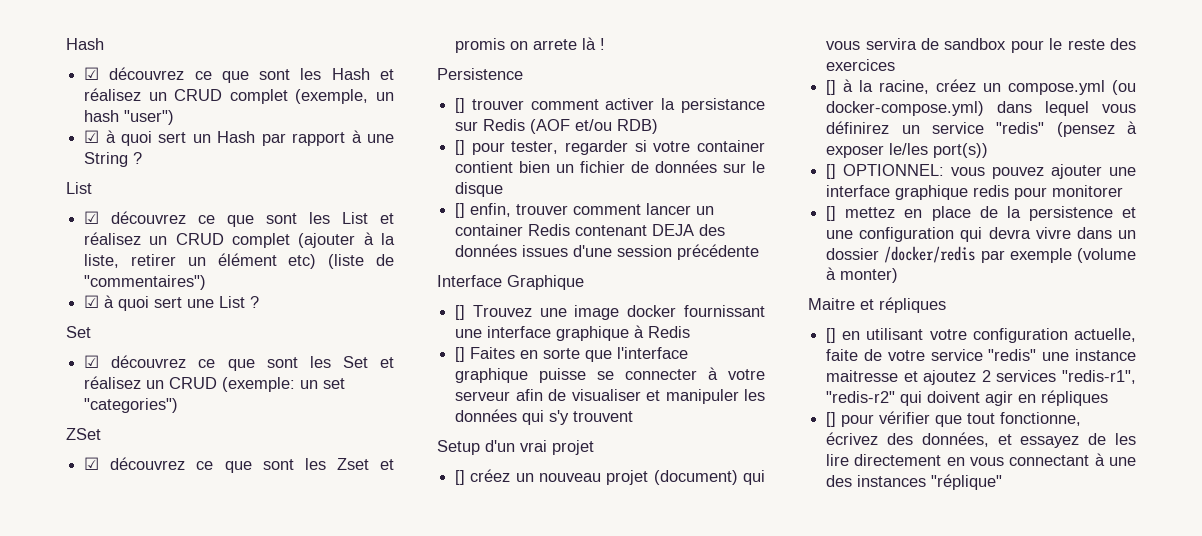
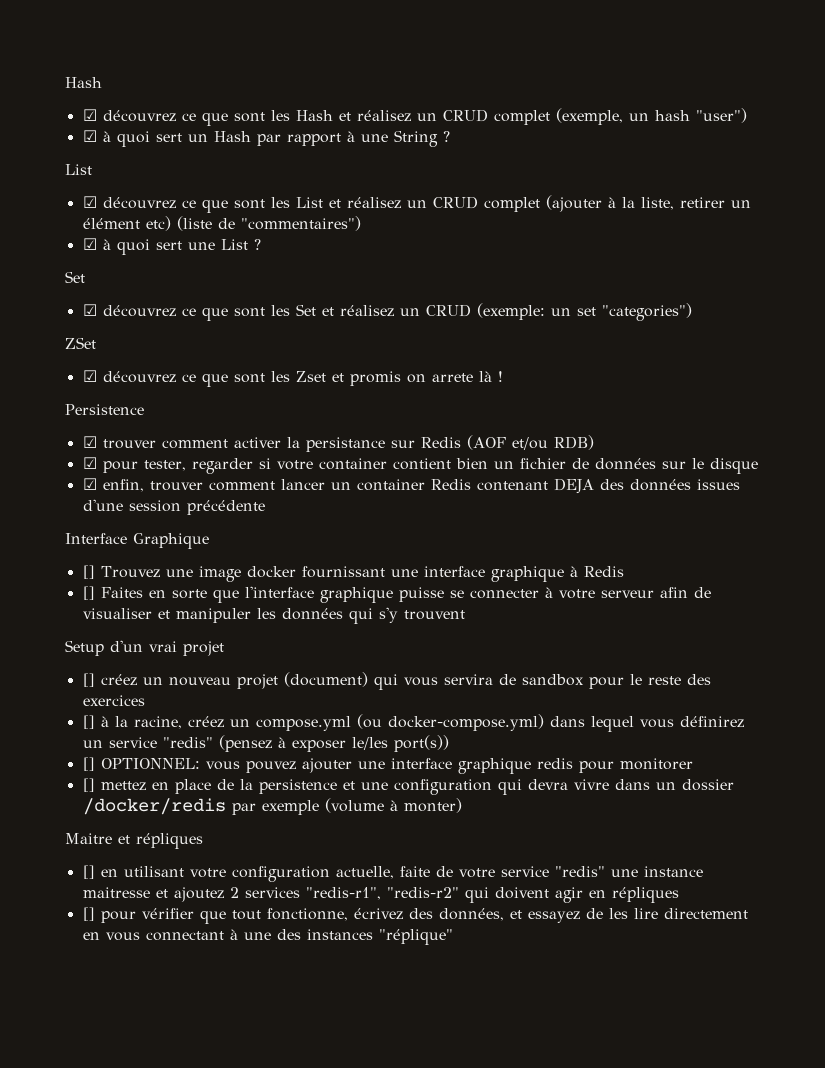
[455,98,466,113] [] -> [82,436,97,448] ☑
[455,140,466,155] [] -> [82,457,97,469] ☑
[455,203,466,218] [] -> [82,478,97,490] ☑

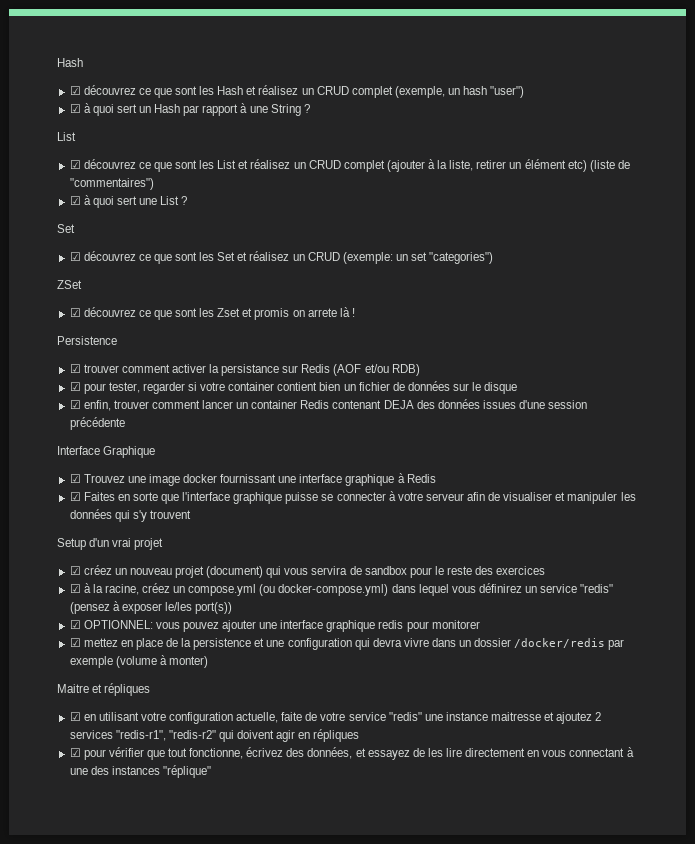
[82,565,95,579] [] -> [69,474,81,483] ☑
[82,586,95,600] [] -> [69,492,81,501] ☑
[82,673,95,687] [] -> [69,566,81,575] ☑
[82,715,95,729] [] -> [69,584,81,593] ☑
[82,757,95,771] [] -> [69,620,81,629] ☑
[82,778,95,792] [] -> [69,638,81,647] ☑
[82,865,95,879] [] -> [69,712,81,721] ☑
[82,907,95,921] [] -> [69,748,81,757] ☑

